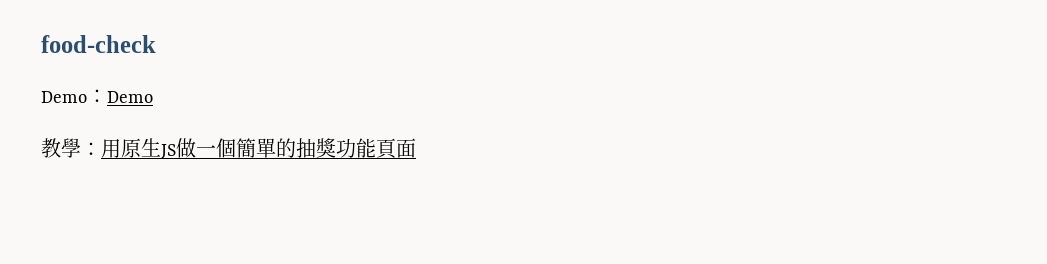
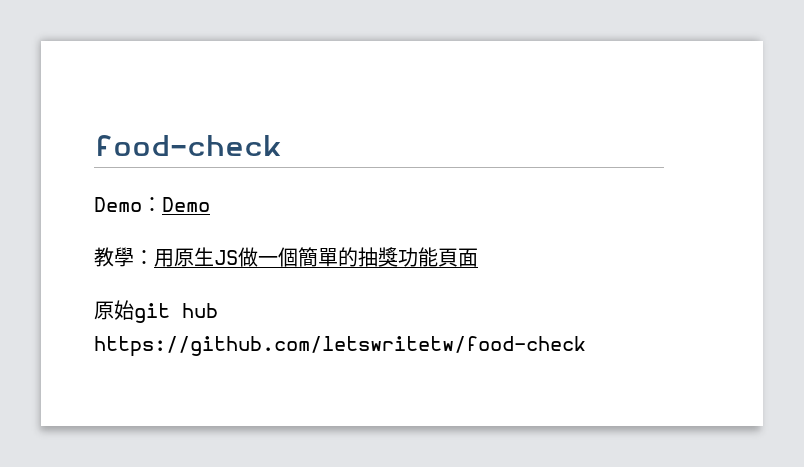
(416, 148) none -> [94,300,218,323] [94,336,586,357] // 原始git hub https://github.com/letswritetw/food-check

